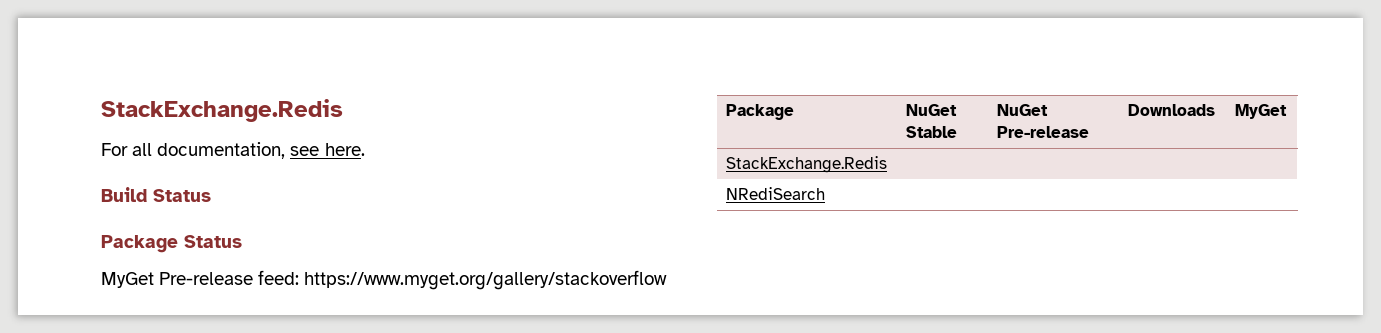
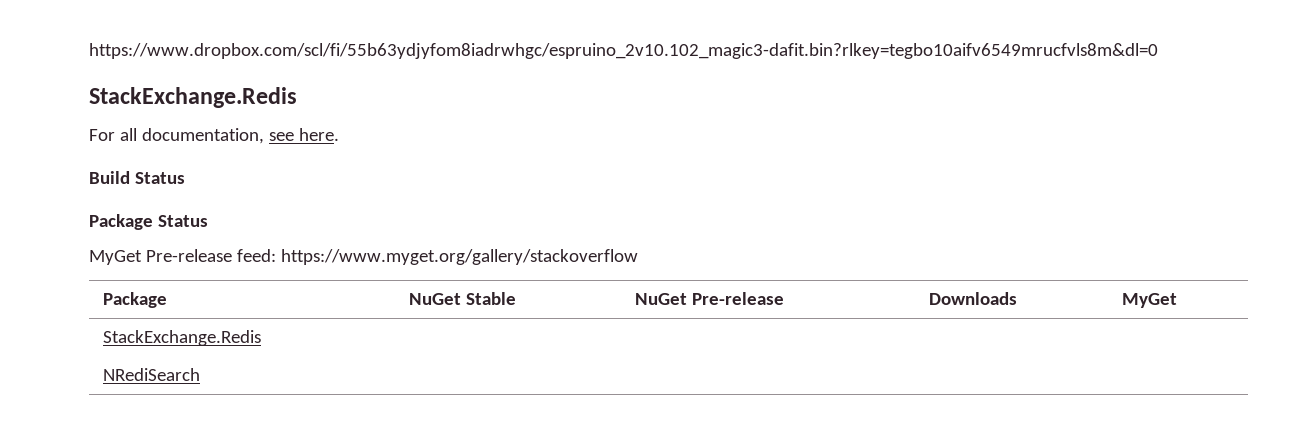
(101, 110) none -> [89,43,1158,59] https://www.dropbox.com/scl/fi/55b63ydjyfom8iadrwhgc/espruino_2v10.102_magic3-dafit.bin?rlkey=tegbo10aifv6549mrucfvls8m&dl=0 //

